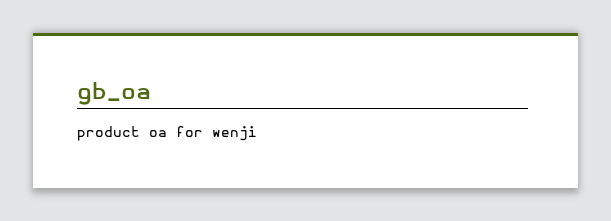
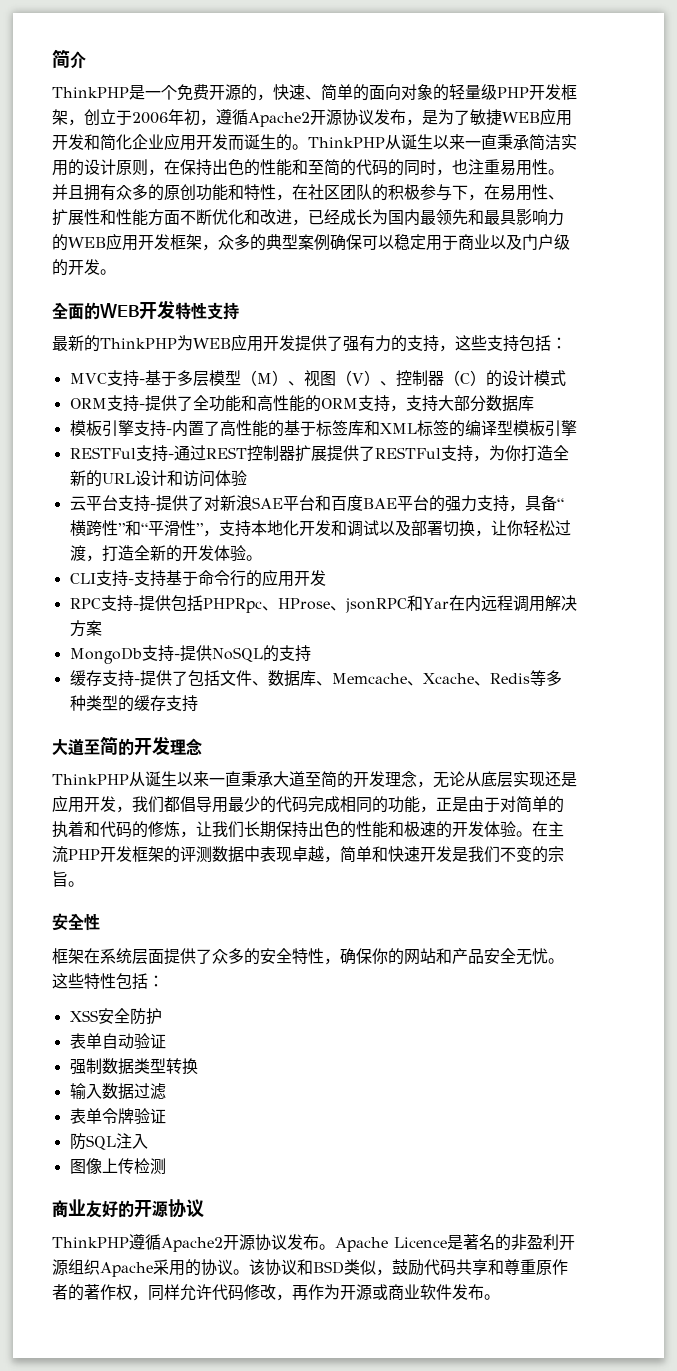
[77,82,151,105] [77,126,257,141] gb_oa // product oa for wenji -> [52,49,86,69] [52,84,577,101] [52,108,572,127] [52,133,577,151] [52,159,564,176] [52,184,564,201] [52,209,564,226] [52,233,570,251] [52,259,116,276] [52,300,239,320] [52,334,567,352] [69,370,566,387] [69,395,534,412] [69,420,577,437] [69,445,569,462] [69,470,247,487] [69,495,564,512] [69,520,571,537] [69,545,262,562] [69,569,326,587] [69,595,577,613] [69,620,102,637] [69,645,311,664] [69,670,562,687] [69,695,198,712] [52,736,202,756] [52,771,577,788] [52,795,564,813] [52,821,564,838] [52,846,564,863] [52,871,84,887] [52,913,100,931] [52,948,564,965] [52,973,164,989] [69,1008,162,1025] [69,1033,166,1049] [69,1058,198,1075] [69,1083,166,1100] [69,1108,166,1124] [69,1133,148,1150] [69,1158,166,1175] [52,1199,204,1218] [52,1234,575,1252] [52,1259,568,1277] [52,1284,500,1301] 简介 // ThinkPHP是一个免费开源的，快速、简单的面向对象的轻量级PHP开发框架，创立于2006年初，遵循Apache2开源协议发布，是为了敏捷WEB应用开发和简化企业应用开发而诞生的。ThinkPHP从诞生以来一直秉承简洁实用的设计原则，在保持出色的性能和至简的代码的同时，也注重易用性。并且拥有众多的原创功能和特性，在社区团队的积极参与下，在易用性、扩展性和性能方面不断优化和改进，已经成长为国内最领先和最具影响力的WEB应用开发框架，众多的典型案例确保可以稳定用于商业以及门户级的开发。 // 全面的WEB开发特性支持 // 最新的ThinkPHP为WEB应用开发提供了强有力的支持，这些支持包括： // MVC支持-基于多层模型（M）、视图（V）、控制器（C）的设计模式 // ORM支持-提供了全功能和高性能的ORM支持，支持大部分数据库 // 模板引擎支持-内置了高性能的基于标签库和XML标签的编译型模板引擎 // RESTFul支持-通过REST控制器扩展提供了RESTFul支持，为你打造全新的URL设计和访问体验 // 云平台支持-提供了对新浪SAE平台和百度BAE平台的强力支持，具备“横跨性”和“平滑性”，支持本地化开发和调试以及部署切换，让你轻松过渡，打造全新的开发体验。 // CLI支持-支持基于命令行的应用开发 // RPC支持-提供包括PHPRpc、HProse、jsonRPC和Yar在内远程调用解决方案 // MongoDb支持-提供NoSQL的支持 // 缓存支持-提供了包括文件、数据库、Memcache、Xcache、Redis等多种类型的缓存支持 // 大道至简的开发理念 // ThinkPHP从诞生以来一直秉承大道至简的开发理念，无论从底层实现还是应用开发，我们都倡导用最少的代码完成相同的功能，正是由于对简单的执着和代码的修炼，让我们长期保持出色的性能和极速的开发体验。在主流PHP开发框架的评测数据中表现卓越，简单和快速开发是我们不变的宗旨。 // 安全性 // 框架在系统层面提供了众多的安全特性，确保你的网站和产品安全无忧。这些特性包括： // XSS安全防护 // 表单自动验证 // 强制数据类型转换 // 输入数据过滤 // 表单令牌验证 // 防SQL注入 // 图像上传检测 // 商业友好的开源协议 // ThinkPHP遵循Apache2开源协议发布。Apache Licence是著名的非盈利开源组织Apache采用的协议。该协议和BSD类似，鼓励代码共享和尊重原作者的著作权，同样允许代码修改，再作为开源或商业软件发布。

